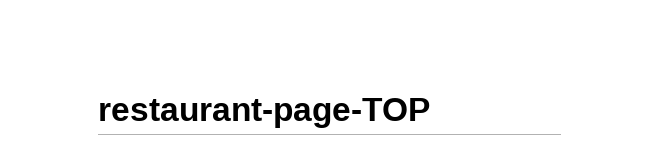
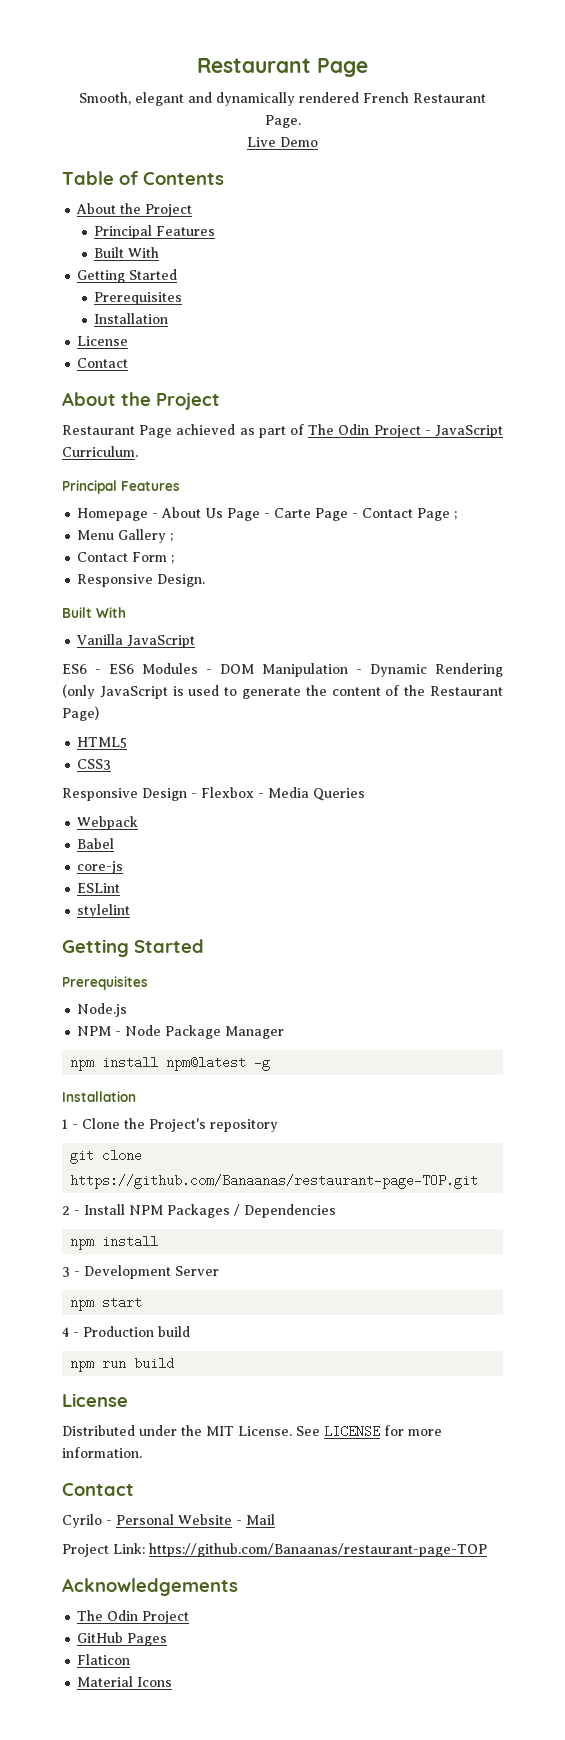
[98,98,430,128] restaurant-page-TOP -> [197,58,368,77] [79,92,486,106] [264,115,301,128] [247,137,318,147] [62,171,224,185] [76,203,193,217] [94,225,216,239] [94,247,160,258] [77,269,178,283] [94,292,183,305] [94,313,169,324] [77,336,129,346] [77,358,129,368] [62,392,220,410] [62,424,503,438] [62,446,138,457] [62,480,180,494] [77,507,458,521] [77,529,174,543] [77,552,175,564] [77,574,206,587] [62,607,126,618] [77,634,196,648] [62,663,503,677] [62,684,504,699] [62,706,99,721] [77,737,128,748] [77,759,112,770] [62,787,365,801] [77,816,139,830] [77,838,115,849] [77,861,124,874] [77,883,121,893] [77,904,131,918] [62,939,204,957] [62,976,148,990] [77,1003,128,1017] [77,1025,285,1039] [70,1056,271,1071] [62,1091,136,1102] [62,1118,278,1132] [70,1149,143,1164] [70,1174,479,1189] [62,1204,336,1218] [70,1235,159,1250] [62,1265,219,1279] [70,1296,143,1311] [62,1326,190,1337] [70,1357,175,1372] [62,1393,128,1407] [62,1425,442,1438] [62,1447,142,1458] [62,1483,134,1496] [62,1514,275,1528] [62,1543,487,1557] [62,1578,238,1596] [77,1610,190,1624] [77,1632,168,1646] [77,1654,131,1665] [77,1676,173,1687] Restaurant Page // Smooth, elegant and dynamically rendered French Restaurant Page. // Live Demo // Table of Contents // About the Project // Principal Features // Built With // Getting Started // Prerequisites // Installation // License // Contact // About the Project // Restaurant Page achieved as part of The Odin Project - JavaScript Curriculum. // Principal Features // Homepage - About Us Page - Carte Page - Contact Page ; // Menu Gallery ; // Contact Form ; // Responsive Design. // Built With // Vanilla JavaScript // ES6 - ES6 Modules - DOM Manipulation - Dynamic Rendering (only JavaScript is used to generate the content of the Restaurant Page) // HTML5 // CSS3 // Responsive Design - Flexbox - Media Queries // Webpack // Babel // core-js // ESLint // stylelint // Getting Started // Prerequisites // Node.js // NPM - Node Package Manager // npm install npm@latest -g // Installation // 1 - Clone the Project's repository // git clone https://github.com/Banaanas/restaurant-page-TOP.git // 2 - Install NPM Packages / Dependencies // npm install // 3 - Development Server // npm start // 4 - Production build // npm run build // License // Distributed under the MIT License. See LICENSE for more information. // Contact // Cyrilo - Personal Website - Mail // Project Link: https://github.com/Banaanas/restaurant-page-TOP // Acknowledgements // The Odin Project // GitHub Pages // Flaticon // Material Icons

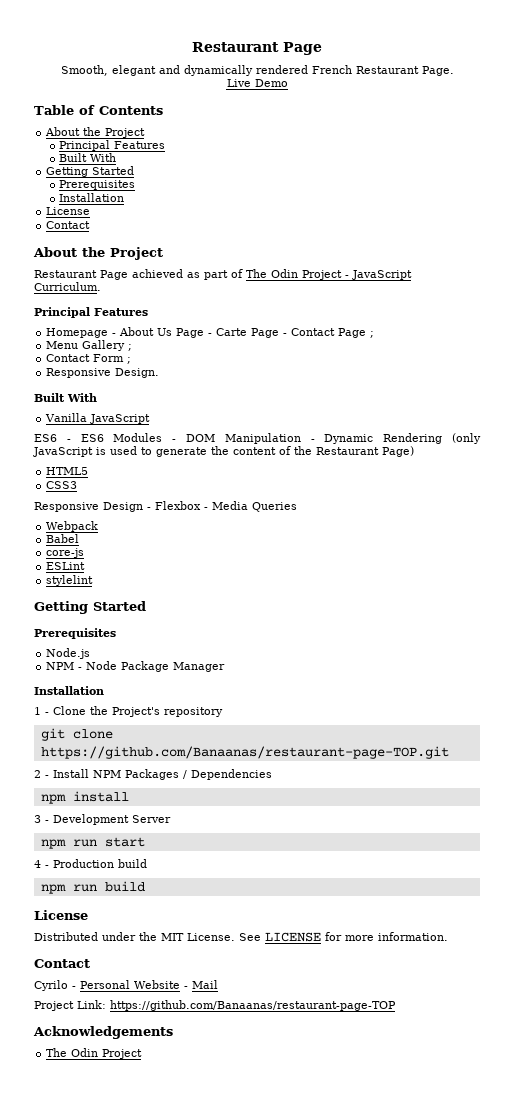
[70,1056,271,1071] // npm install npm@latest -g -> (226, 667) none
(95, 1305) none -> [72,839,97,847] run
[77,1632,168,1646] [77,1654,131,1665] [77,1676,173,1687] // GitHub Pages // Flaticon // Material Icons -> (143, 1054) none

